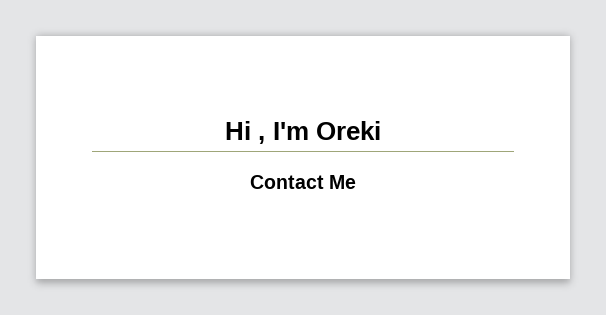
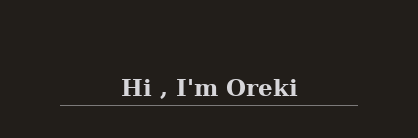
[249,175,357,189] // Contact Me -> (298, 87) none

